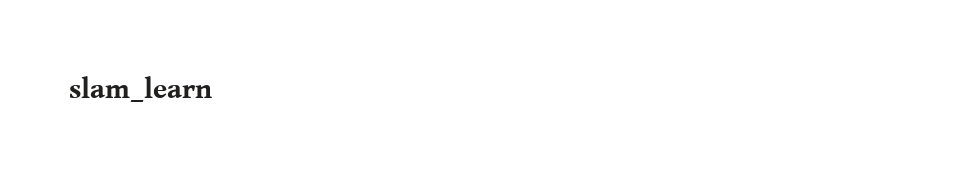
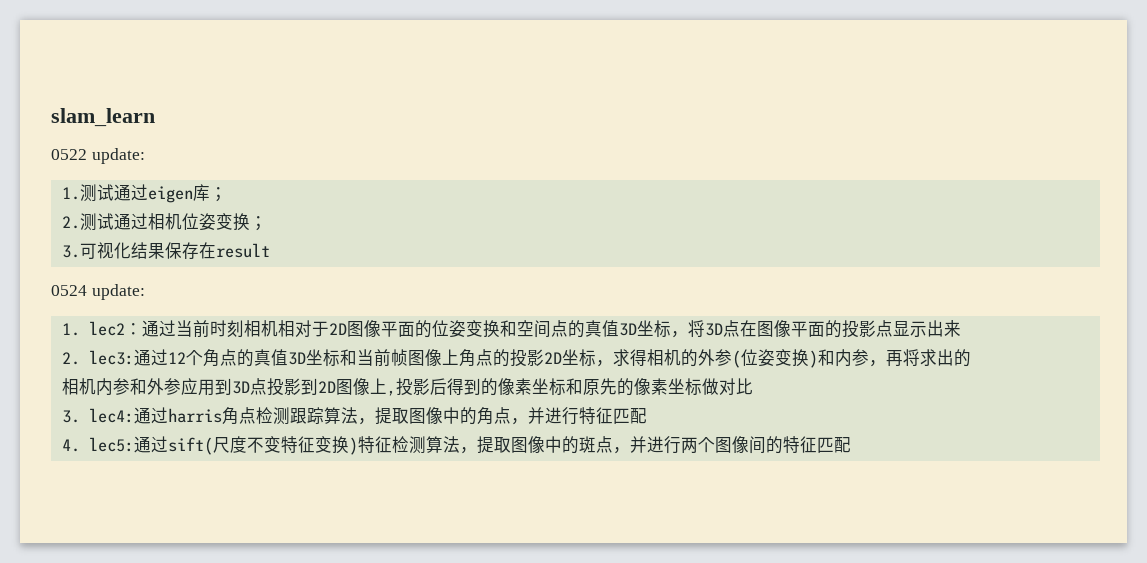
(212, 89) none -> [51,148,145,164] [61,184,227,203] [61,213,267,231] [61,242,270,259] [51,284,145,300] [61,320,961,338] [61,349,971,368] [61,378,753,396] [61,407,647,425] [61,436,851,455] // 0522 update: // 1.测试通过eigen库； // 2.测试通过相机位姿变换； // 3.可视化结果保存在result // 0524 update: // 1. lec2：通过当前时刻相机相对于2D图像平面的位姿变换和空间点的真值3D坐标，将3D点在图像平面的投影点显示出来 // 2. lec3:通过12个角点的真值3D坐标和当前帧图像上角点的投影2D坐标，求得相机的外参(位姿变换)和内参，再将求出的 // 相机内参和外参应用到3D点投影到2D图像上,投影后得到的像素坐标和原先的像素坐标做对比 // 3. lec4:通过harris角点检测跟踪算法，提取图像中的角点，并进行特征匹配 // 4. lec5:通过sift(尺度不变特征变换)特征检测算法，提取图像中的斑点，并进行两个图像间的特征匹配

